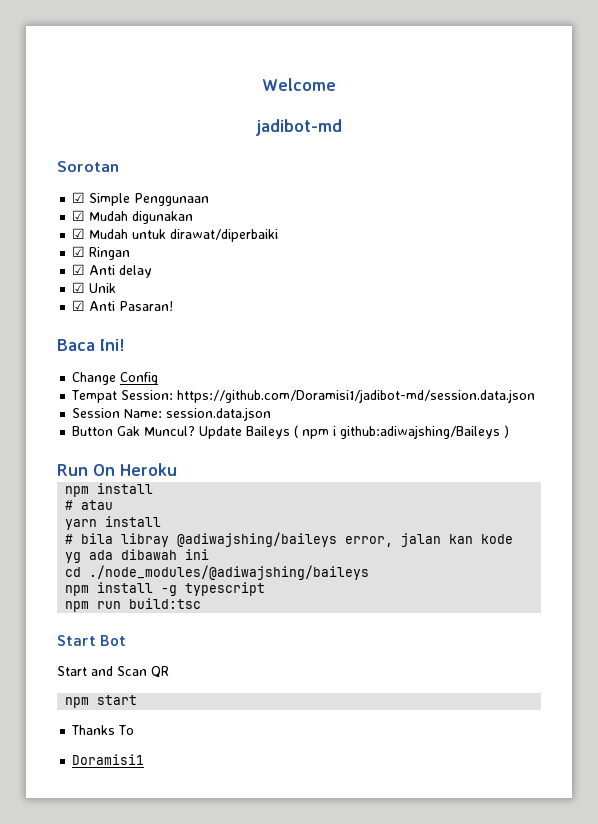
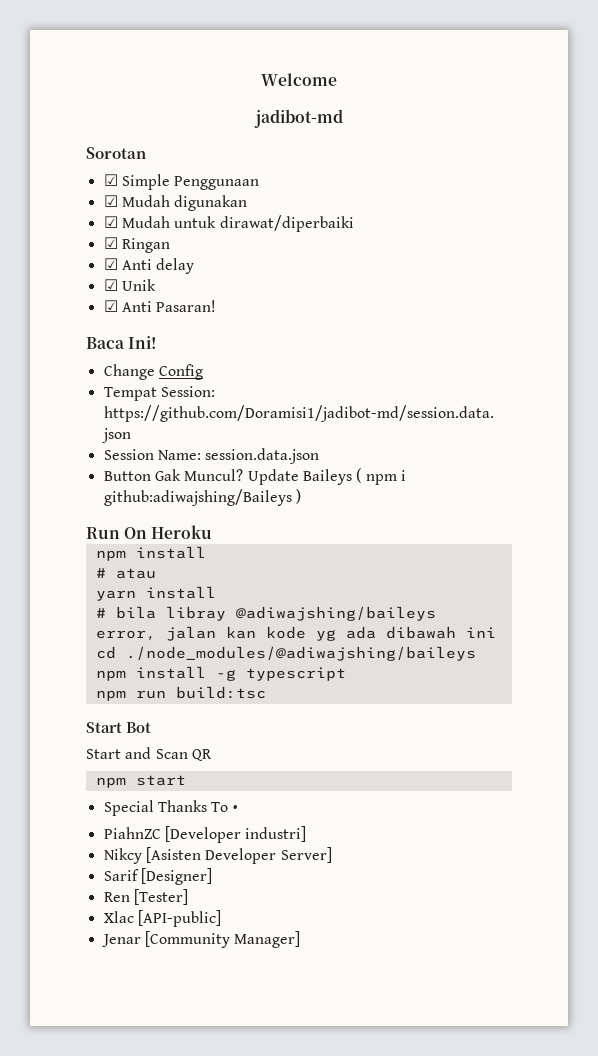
(138, 700) none -> [103,800,154,816] Special
[72,754,145,765] // Doramisi1 -> [232,805,237,812] [103,826,307,843] [103,847,332,864] [103,868,212,885] [103,889,188,905] [103,910,221,927] [101,931,301,948] • // PiahnZC [Developer industri] // Nikcy [Asisten Developer Server] // Sarif [Designer] // Ren [Tester] // Xlac [API-public] // Jenar [Community Manager]

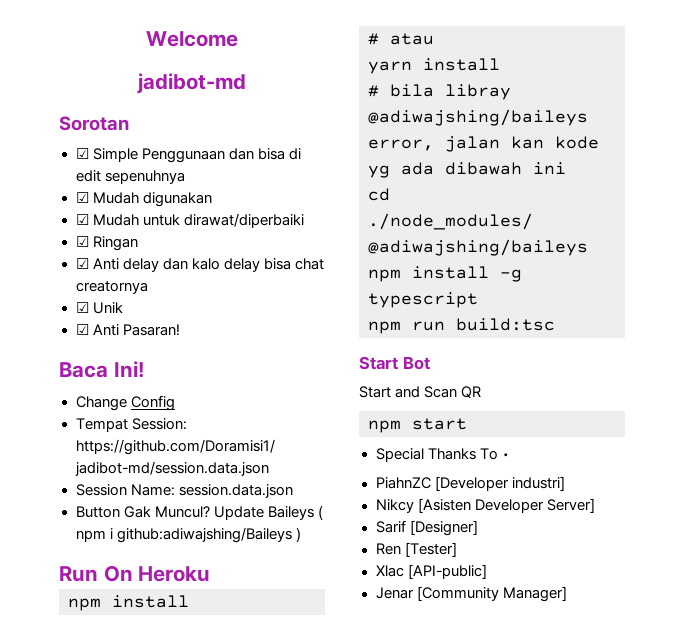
(260, 183) none -> [228,148,301,160] [75,170,185,184] dan bisa di edit sepenuhnya
(195, 266) none -> [162,258,324,272] [75,281,148,294] dan kalo delay bisa chat creatornya

